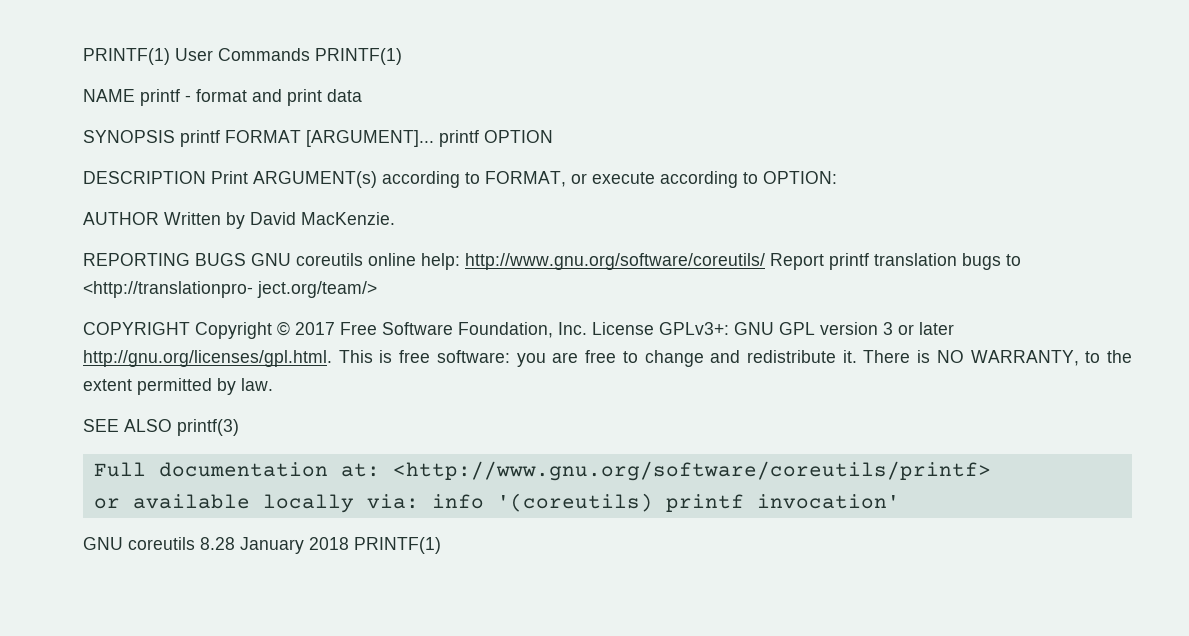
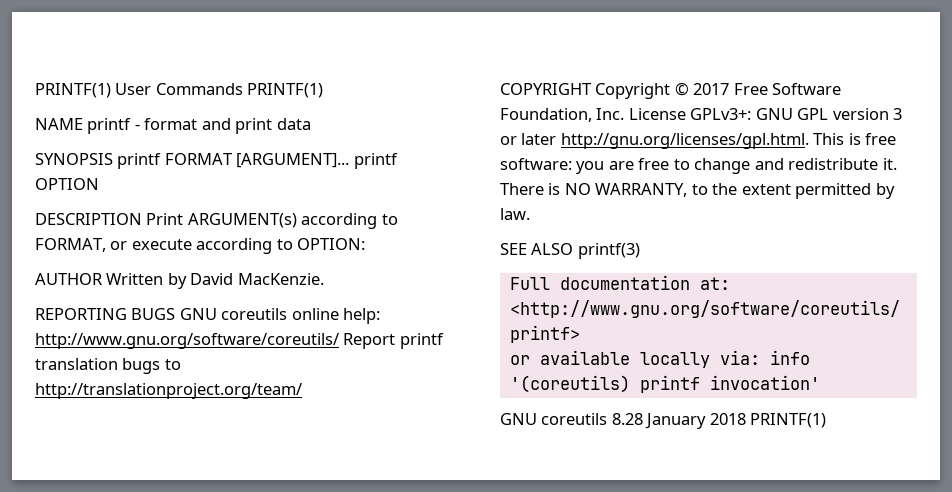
[83,281,377,298] <http://translationpro‐ ject.org/team/> -> [35,383,302,399] http://translationproject.org/team/

